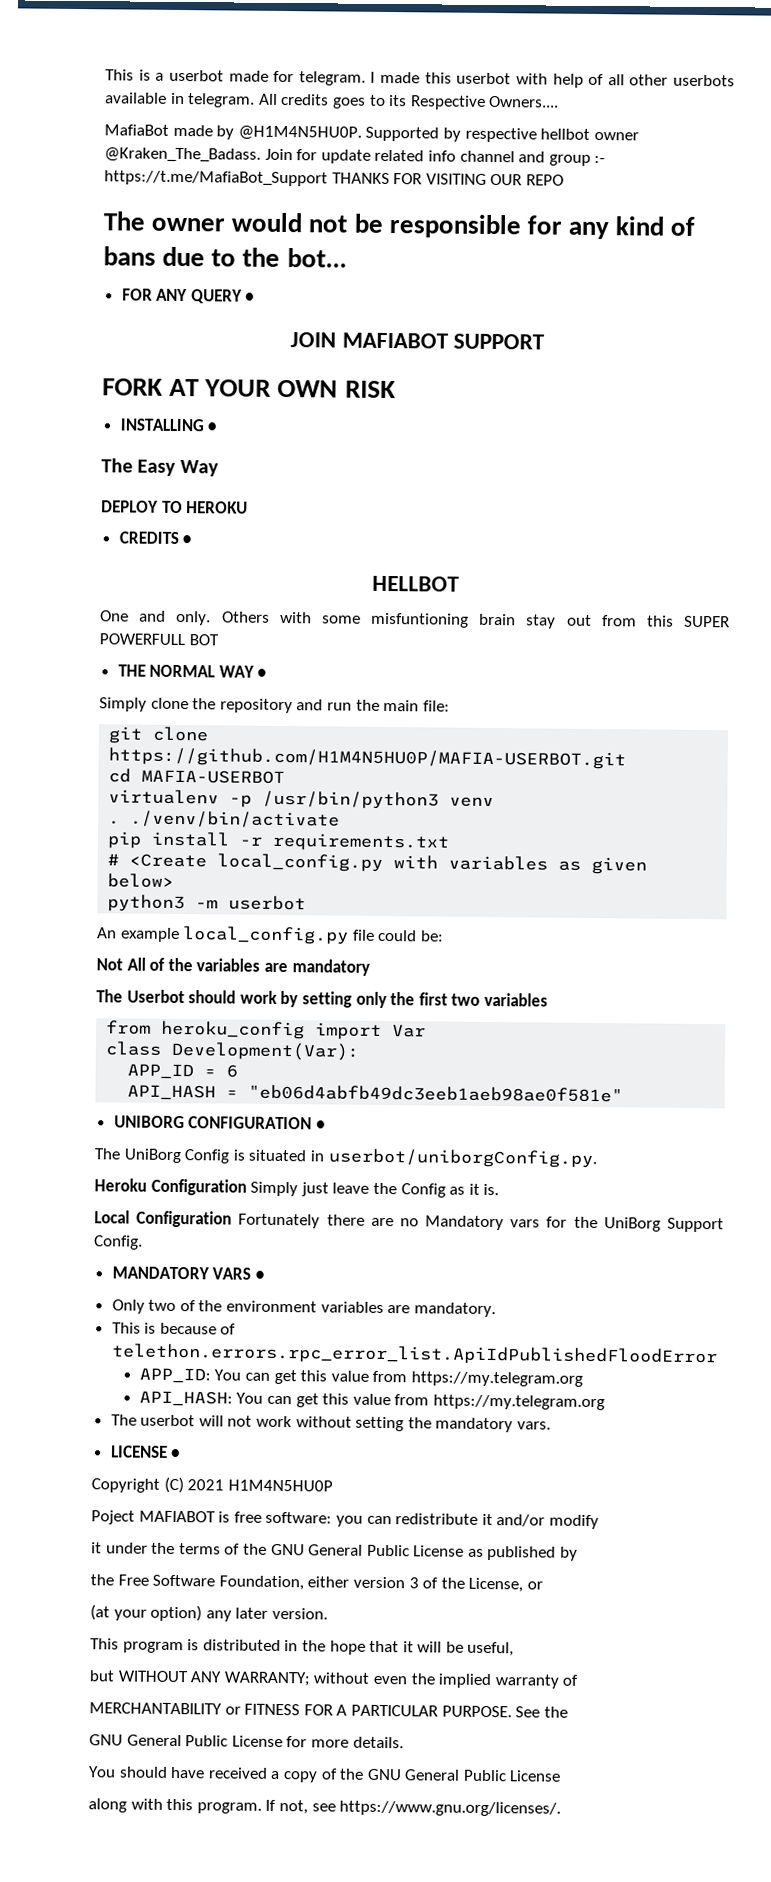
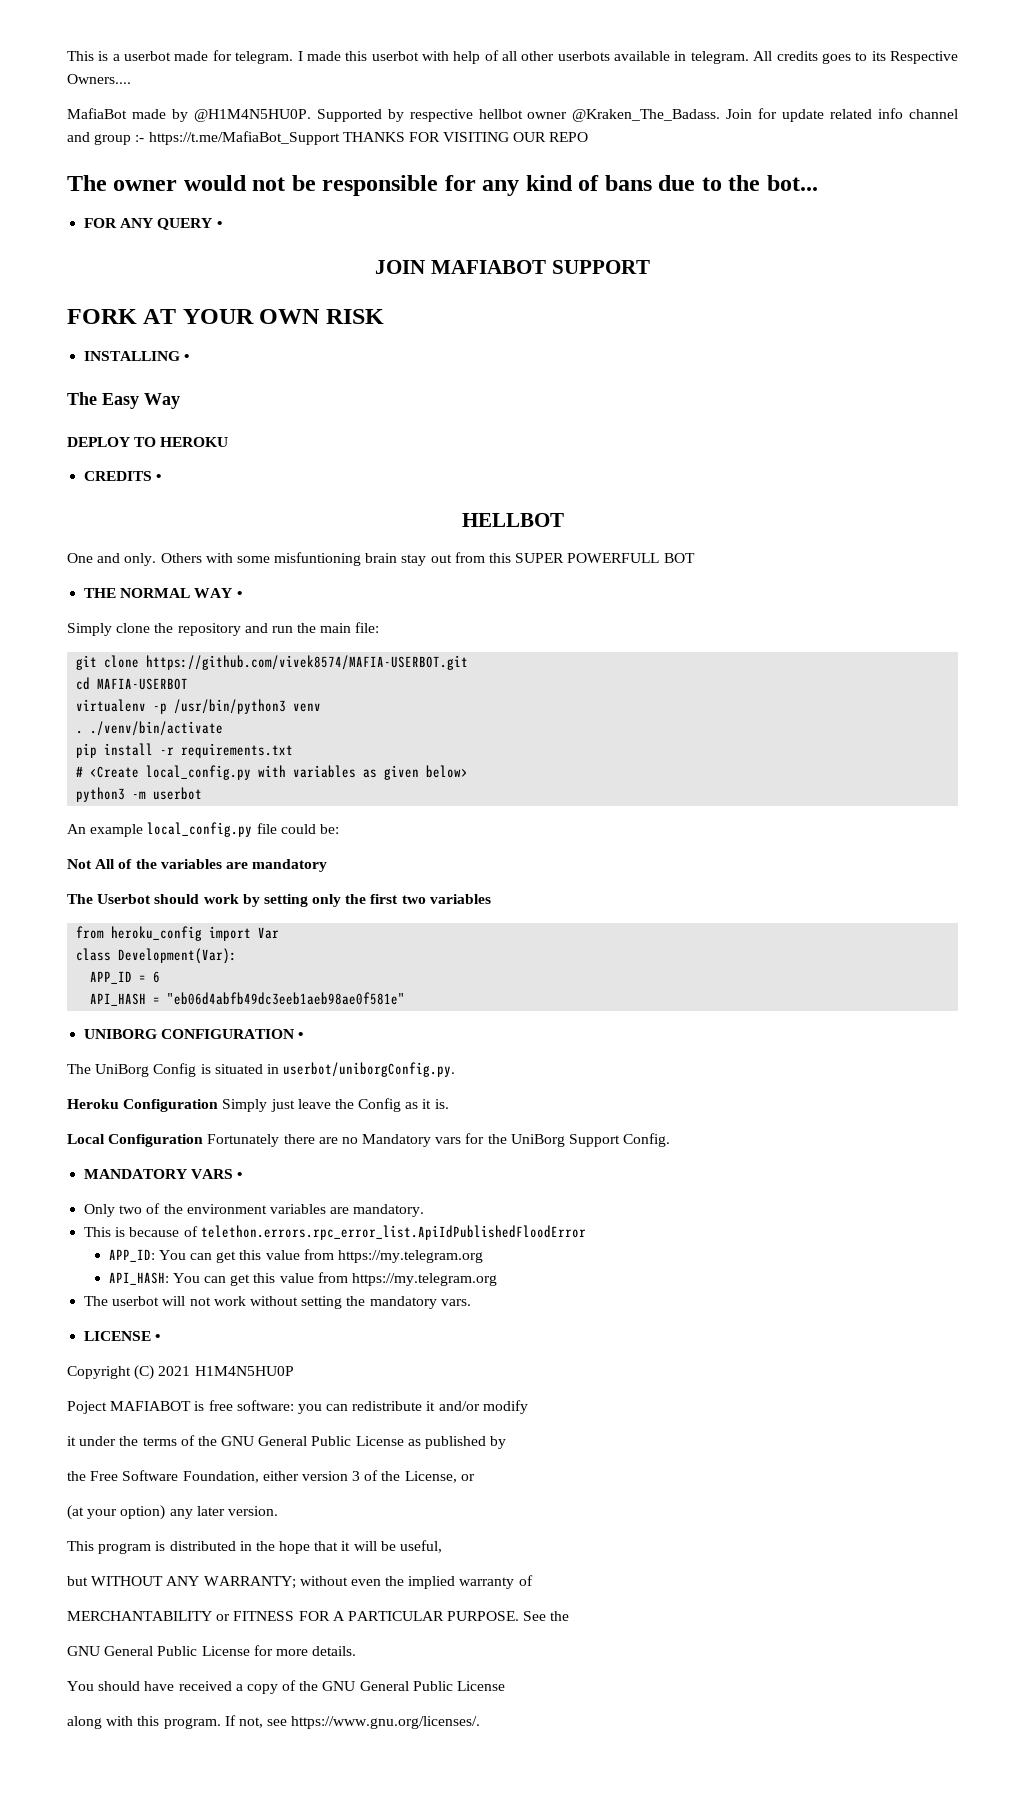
[108,747,627,770] https://github.com/H1M4N5HU0P/MAFIA-USERBOT.git -> [146,655,469,670] https://github.com/vivek8574/MAFIA-USERBOT.git

